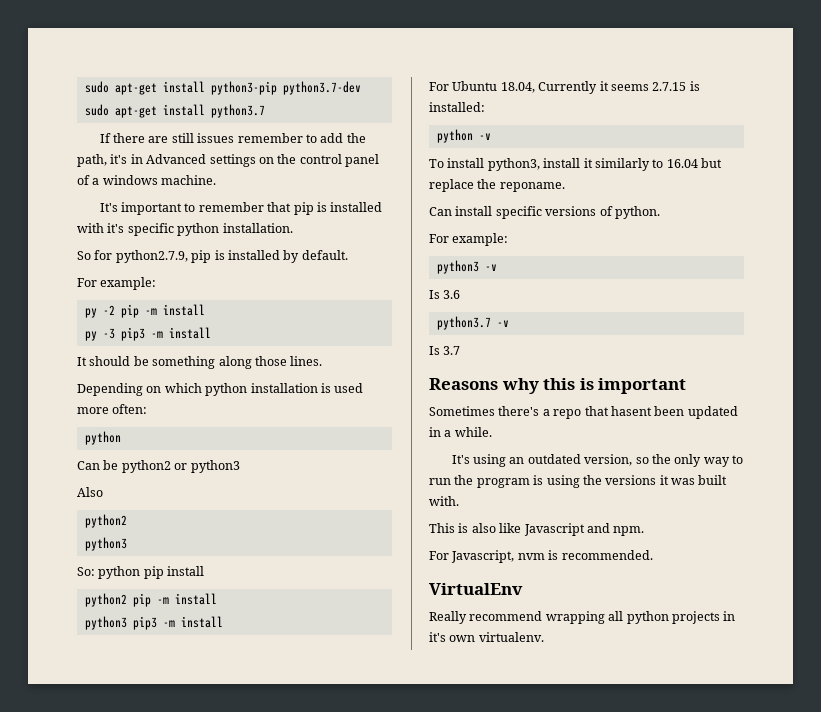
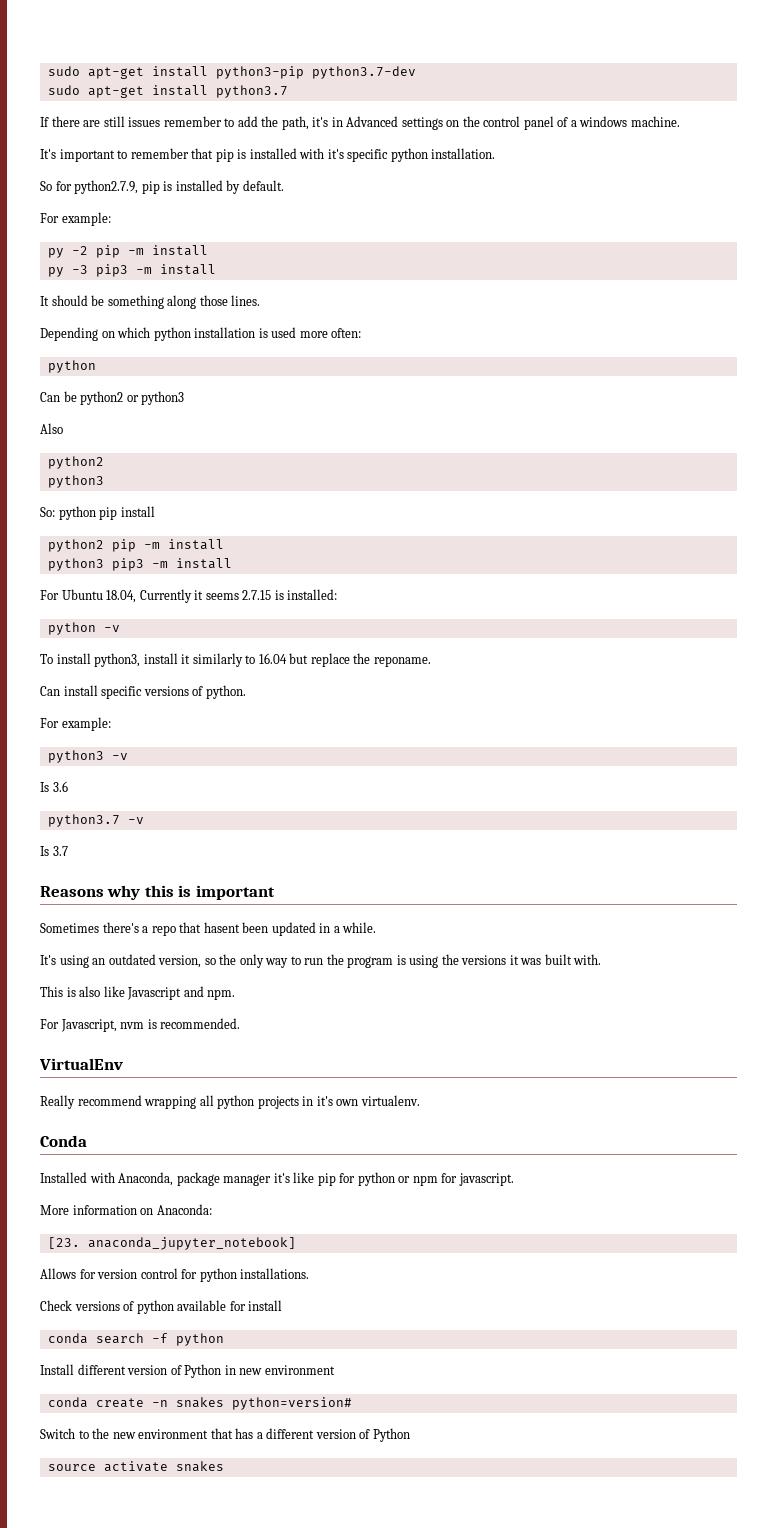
(544, 637) none -> [40,1135,87,1147] [40,1172,514,1186] [40,1204,212,1215] [47,1237,296,1250] [40,1268,310,1282] [40,1300,283,1314] [47,1333,224,1346] [40,1364,335,1378] [47,1397,352,1410] [40,1428,410,1442] [47,1461,224,1472] // Conda // Installed with Anaconda, package manager it's like pip for python or npm for javascript. // More information on Anaconda: // [23. anaconda_jupyter_notebook] // Allows for version control for python installations. // Check versions of python available for install // conda search -f python // Install different version of Python in new environment // conda create -n snakes python=version# // Switch to the new environment that has a different version of Python // source activate snakes

